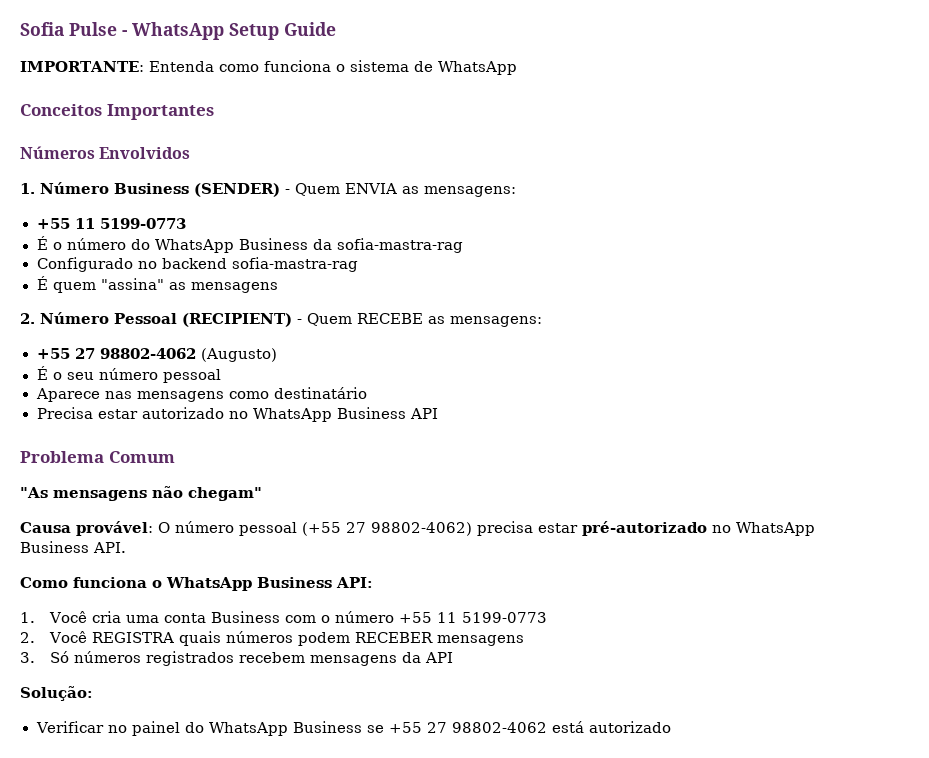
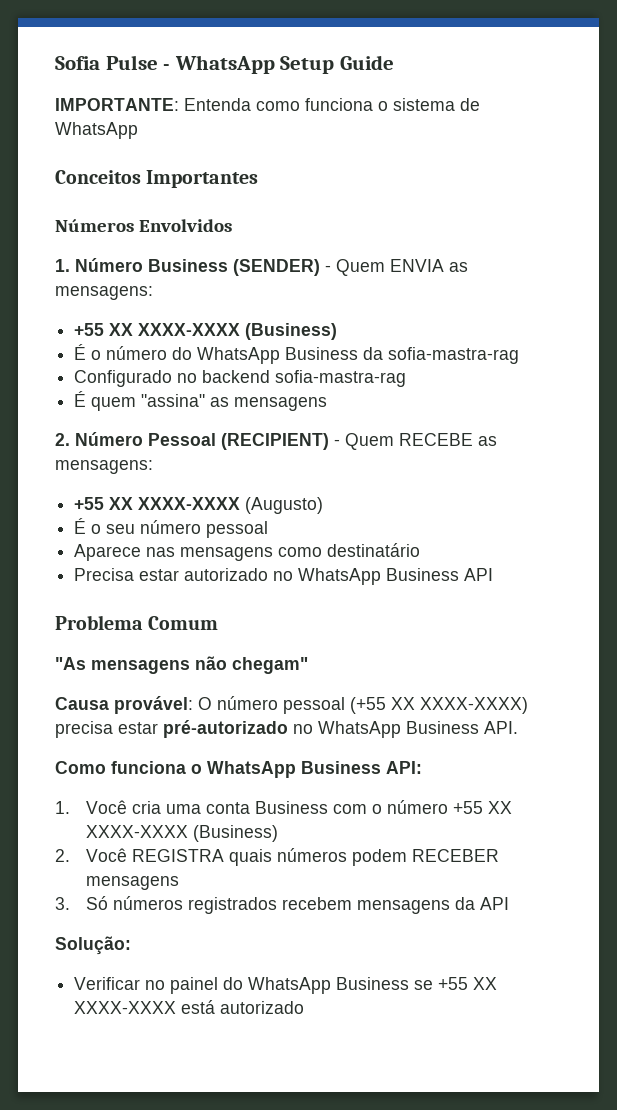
[74,218,186,229] 11 5199-0773 -> [109,323,338,340] XX XXXX-XXXX (Business)
[74,348,196,359] 27 98802-4062 -> [109,497,241,510] XX XXXX-XXXX
[346,522,472,536] 27 98802-4062) -> [391,697,528,714] XX XXXX-XXXX)
[436,612,547,623] 11 5199-0773 -> [487,801,512,814] [85,825,278,842] XX XXXX-XXXX (Business)
[427,722,548,733] 27 98802-4062 -> [473,977,498,990] [74,1001,177,1014] XX XXXX-XXXX

